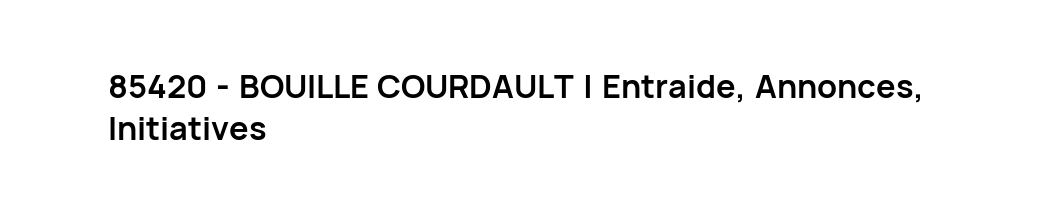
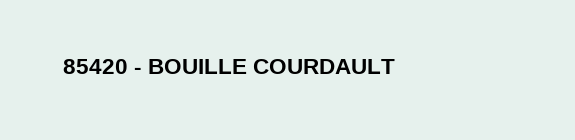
[583,75,924,103] [108,117,267,140] | Entraide, Annonces, Initiatives -> (396, 66) none

